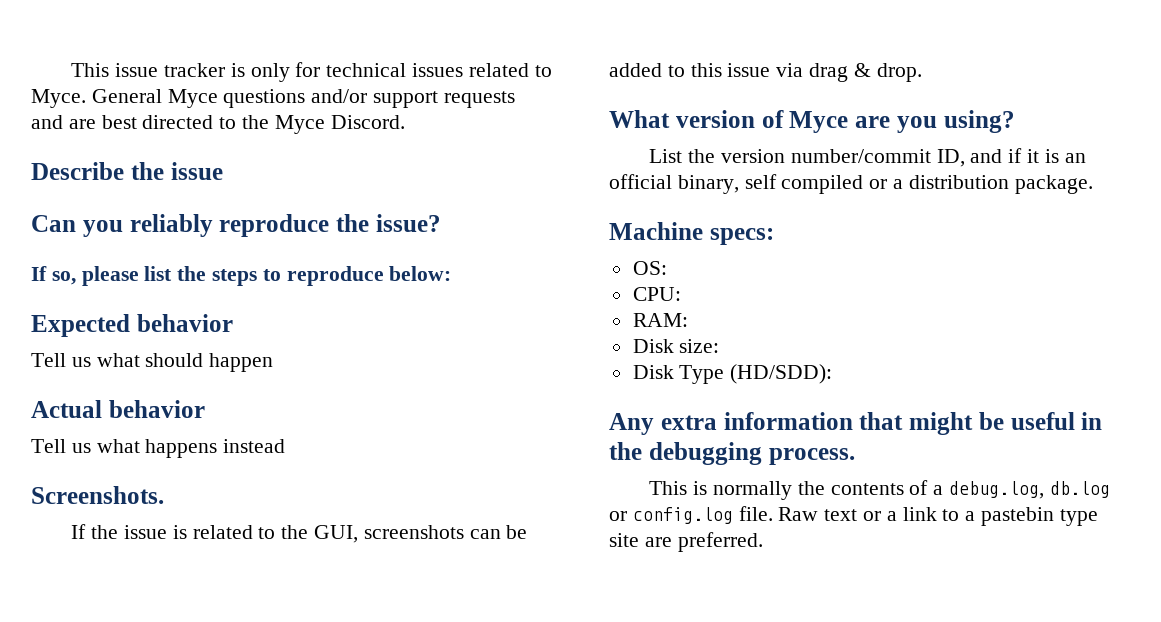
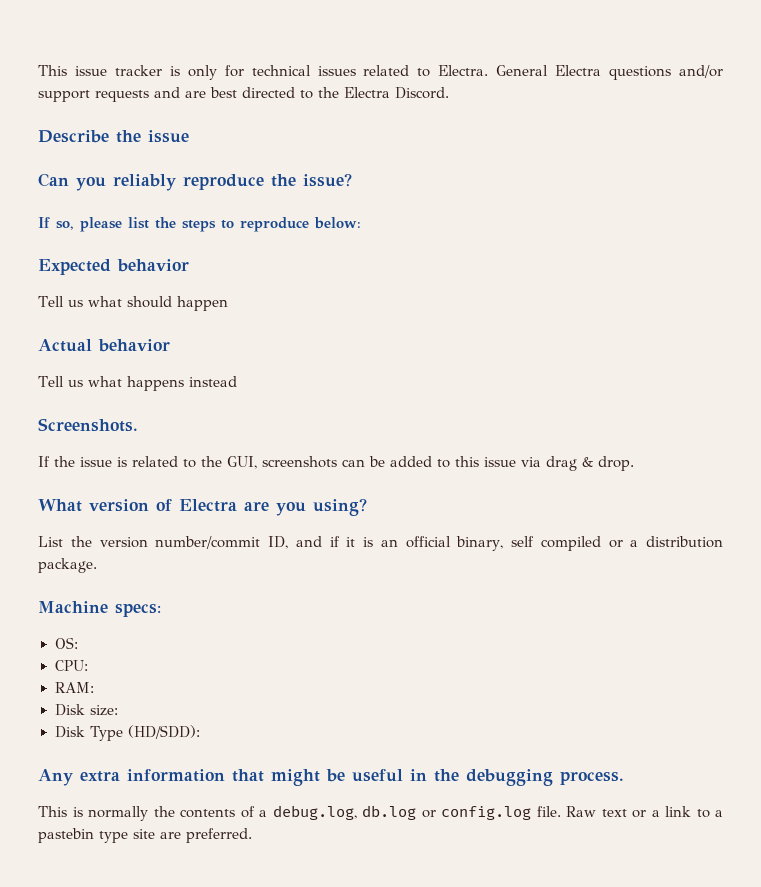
[31,89,218,108] Myce. General Myce -> [438,65,602,76] Electra. General Electra
[274,115,325,134] Myce -> [344,87,390,98] Electra
[789,111,849,133] Myce -> [179,499,237,512] Electra

